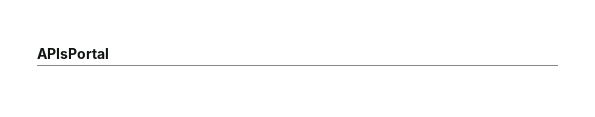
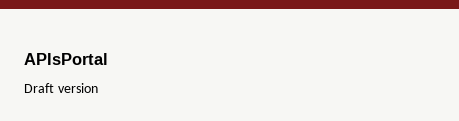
(109, 53) none -> [24,83,98,93] // Draft version

